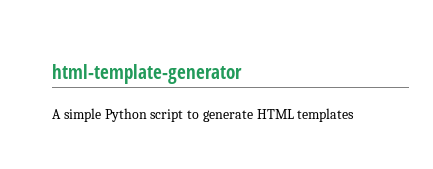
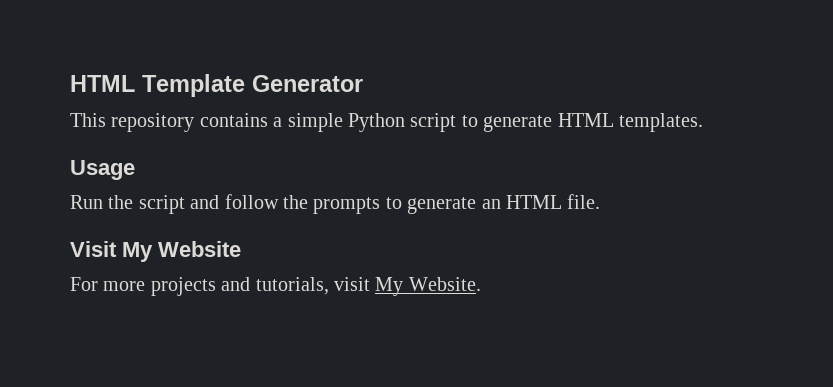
[52,64,242,84] [52,109,61,119] html-template-generator // A -> [70,74,363,97] [70,113,283,132] HTML Template Generator // This repository contains a
[297,108,355,122] templates -> [618,113,703,132] [70,160,135,180] [70,194,601,214] [70,241,241,262] [70,277,481,296] templates. // Usage // Run the script and follow the prompts to generate an HTML file. // Visit My Website // For more projects and tutorials, visit My Website.

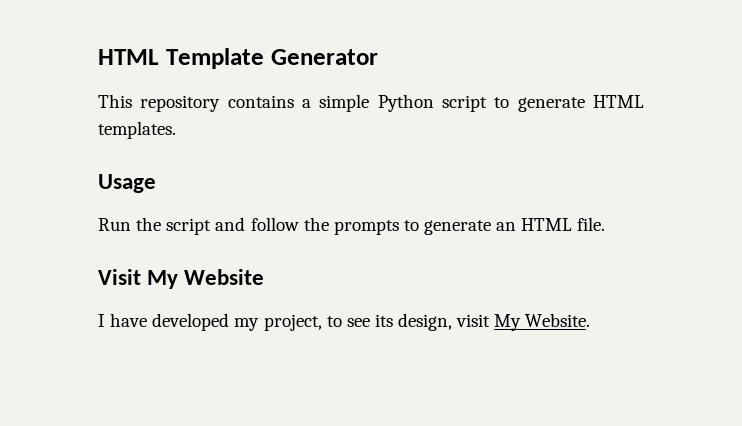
[70,277,329,296] For more projects and tutorials, -> [98,313,453,331] I have developed my project, to see its design,

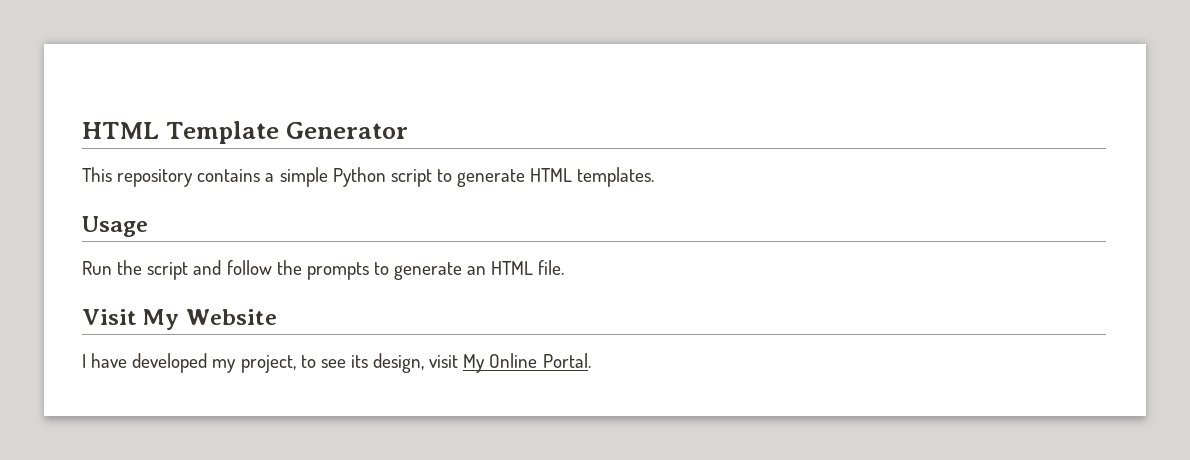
[525,313,591,327] Website. -> [489,353,591,368] Online Portal.

